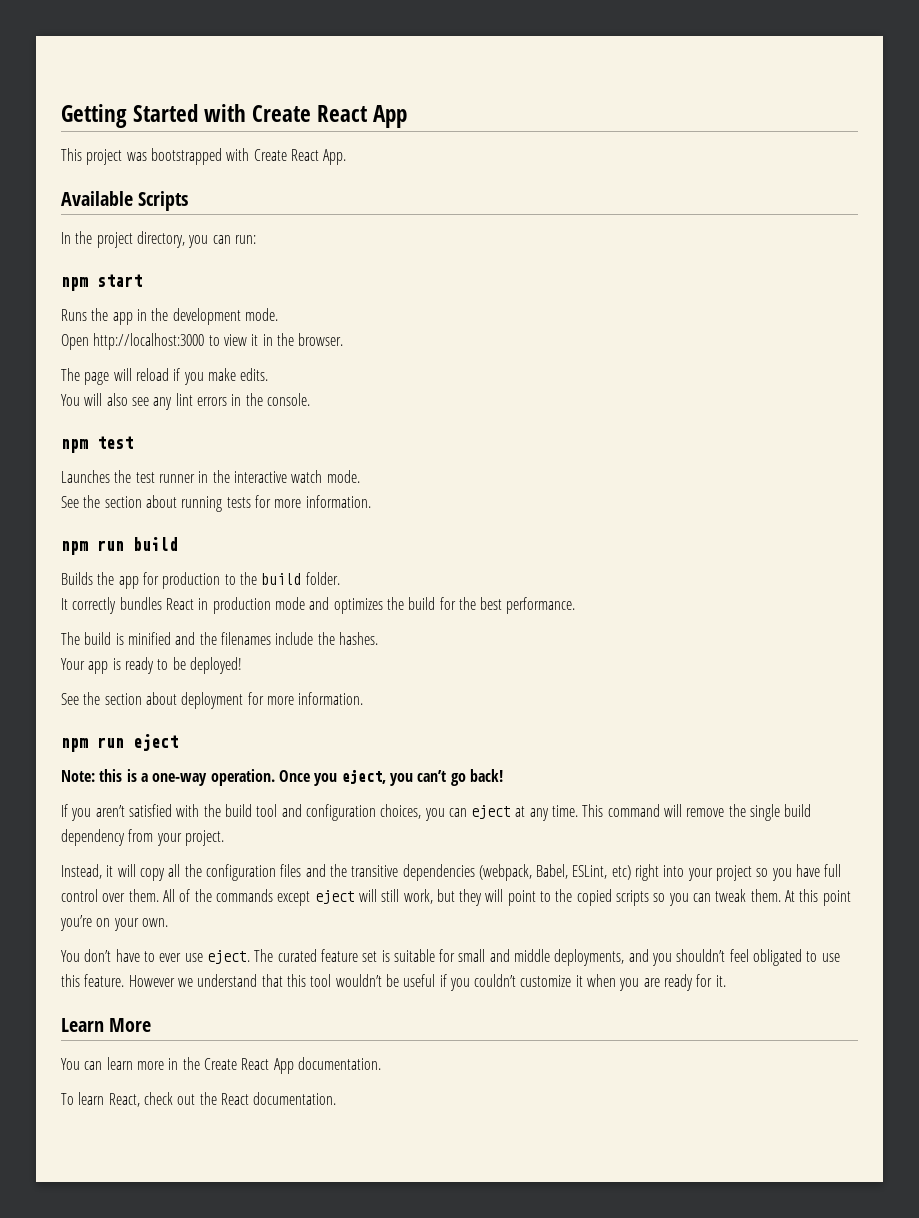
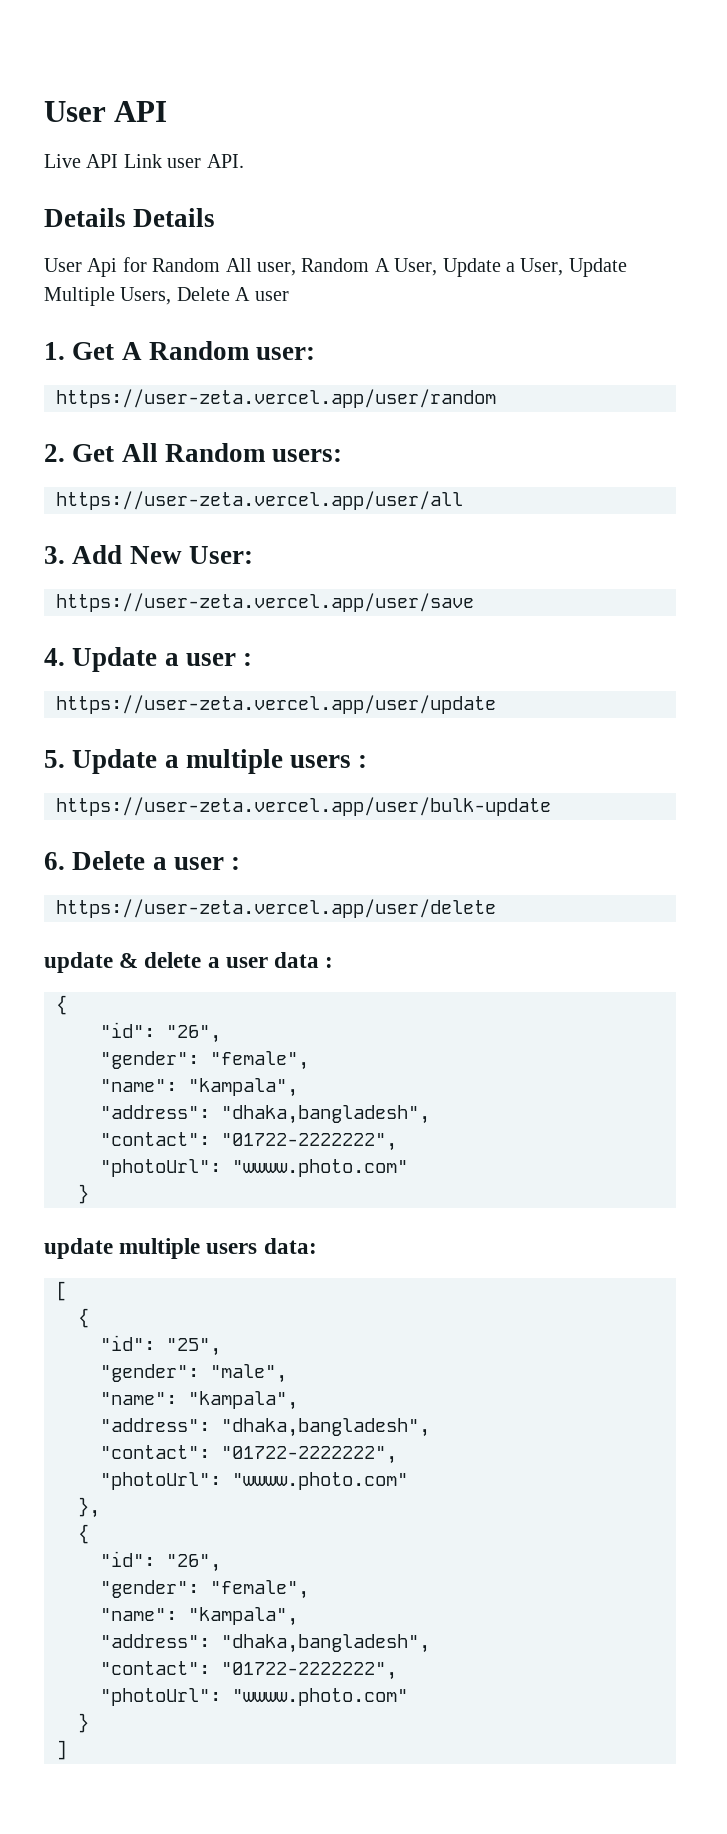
[61,104,408,128] [61,148,347,165] [61,191,189,211] [61,231,256,248] [61,274,142,291] [61,308,278,325] [61,333,344,350] [61,368,269,385] [61,393,310,410] [61,436,133,453] [61,470,360,483] [61,495,371,512] [61,537,178,555] [61,572,340,589] [61,597,576,614] [61,632,378,645] [61,657,242,674] [61,692,364,709] [61,734,178,752] [61,769,503,786] [61,804,812,821] [61,829,224,846] [61,864,842,881] [61,889,851,906] [60,915,168,931] [61,949,840,966] [61,974,726,991] [61,1018,152,1032] [61,1057,381,1074] [61,1092,337,1107] Getting Started with Create React App // This project was bootstrapped with Create React App. // Available Scripts // In the project directory, you can run: // npm start // Runs the app in the development mode. // Open http://localhost:3000 to view it in the browser. // The page will reload if you make edits. // You will also see any lint errors in the console. // npm test // Launches the test runner in the interactive watch mode. // See the section about running tests for more information. // npm run build // Builds the app for production to the build folder. // It correctly bundles React in production mode and optimizes the build for the best performance. // The build is minified and the filenames include the hashes. // Your app is ready to be deployed! // See the section about deployment for more information. // npm run eject // Note: this is a one-way operation. Once you eject, you can’t go back! // If you aren’t satisfied with the build tool and configuration choices, you can eject at any time. This command will remove the single build dependency from your project. // Instead, it will copy all the configuration files and the transitive dependencies (webpack, Babel, ESLint, etc) right into your project so you have full control over them. All of the commands except eject will still work, but they will point to the copied scripts so you can tweak them. At this point you’re on your own. // You don’t have to ever use eject. The curated feature set is suitable for small and middle deployments, and you shouldn’t feel obligated to use this feature. However we understand that this tool wouldn’t be useful if you couldn’t customize it when you are ready for it. // Learn More // You can learn more in the Create React App documentation. // To learn React, check out the React documentation. -> [44,101,168,122] [44,154,244,168] [44,208,216,227] [44,257,627,277] [44,287,289,306] [44,341,316,360] [56,389,496,408] [44,443,343,462] [56,491,463,510] [44,545,253,564] [56,593,474,612] [44,647,253,672] [56,695,496,714] [44,749,368,774] [56,797,551,816] [44,851,241,870] [56,899,496,918] [44,952,334,973] [56,995,67,1015] [100,1022,221,1043] [100,1051,309,1070] [100,1078,298,1097] [100,1105,430,1124] [100,1132,397,1151] [100,1159,408,1177] [78,1184,89,1204] [44,1238,317,1259] [56,1281,67,1301] [78,1308,89,1328] [100,1335,221,1356] [100,1364,287,1383] [100,1391,298,1410] [100,1418,430,1437] [100,1445,397,1464] [100,1472,408,1490] [78,1497,100,1518] [78,1524,89,1544] [100,1551,221,1572] [100,1580,309,1599] [100,1607,298,1626] [100,1634,430,1653] [100,1661,397,1680] [100,1688,408,1706] [78,1713,89,1733] [56,1740,67,1760] User API // Live API Link user API. // Details Details // User Api for Random All user, Random A User, Update a User, Update Multiple Users, Delete A user // 1. Get A Random user: // https://user-zeta.vercel.app/user/random // 2. Get All Random users: // https://user-zeta.vercel.app/user/all // 3. Add New User: // https://user-zeta.vercel.app/user/save // 4. Update a user : // https://user-zeta.vercel.app/user/update // 5. Update a multiple users : // https://user-zeta.vercel.app/user/bulk-update // 6. Delete a user : // https://user-zeta.vercel.app/user/delete // update & delete a user data : // { // "id": "26", // "gender": "female", // "name": "kampala", // "address": "dhaka,bangladesh", // "contact": "01722-2222222", // "photoUrl": "wwww.photo.com" // } // update multiple users data: // [ // { // "id": "25", // "gender": "male", // "name": "kampala", // "address": "dhaka,bangladesh", // "contact": "01722-2222222", // "photoUrl": "wwww.photo.com" // }, // { // "id": "26", // "gender": "female", // "name": "kampala", // "address": "dhaka,bangladesh", // "contact": "01722-2222222", // "photoUrl": "wwww.photo.com" // } // ]

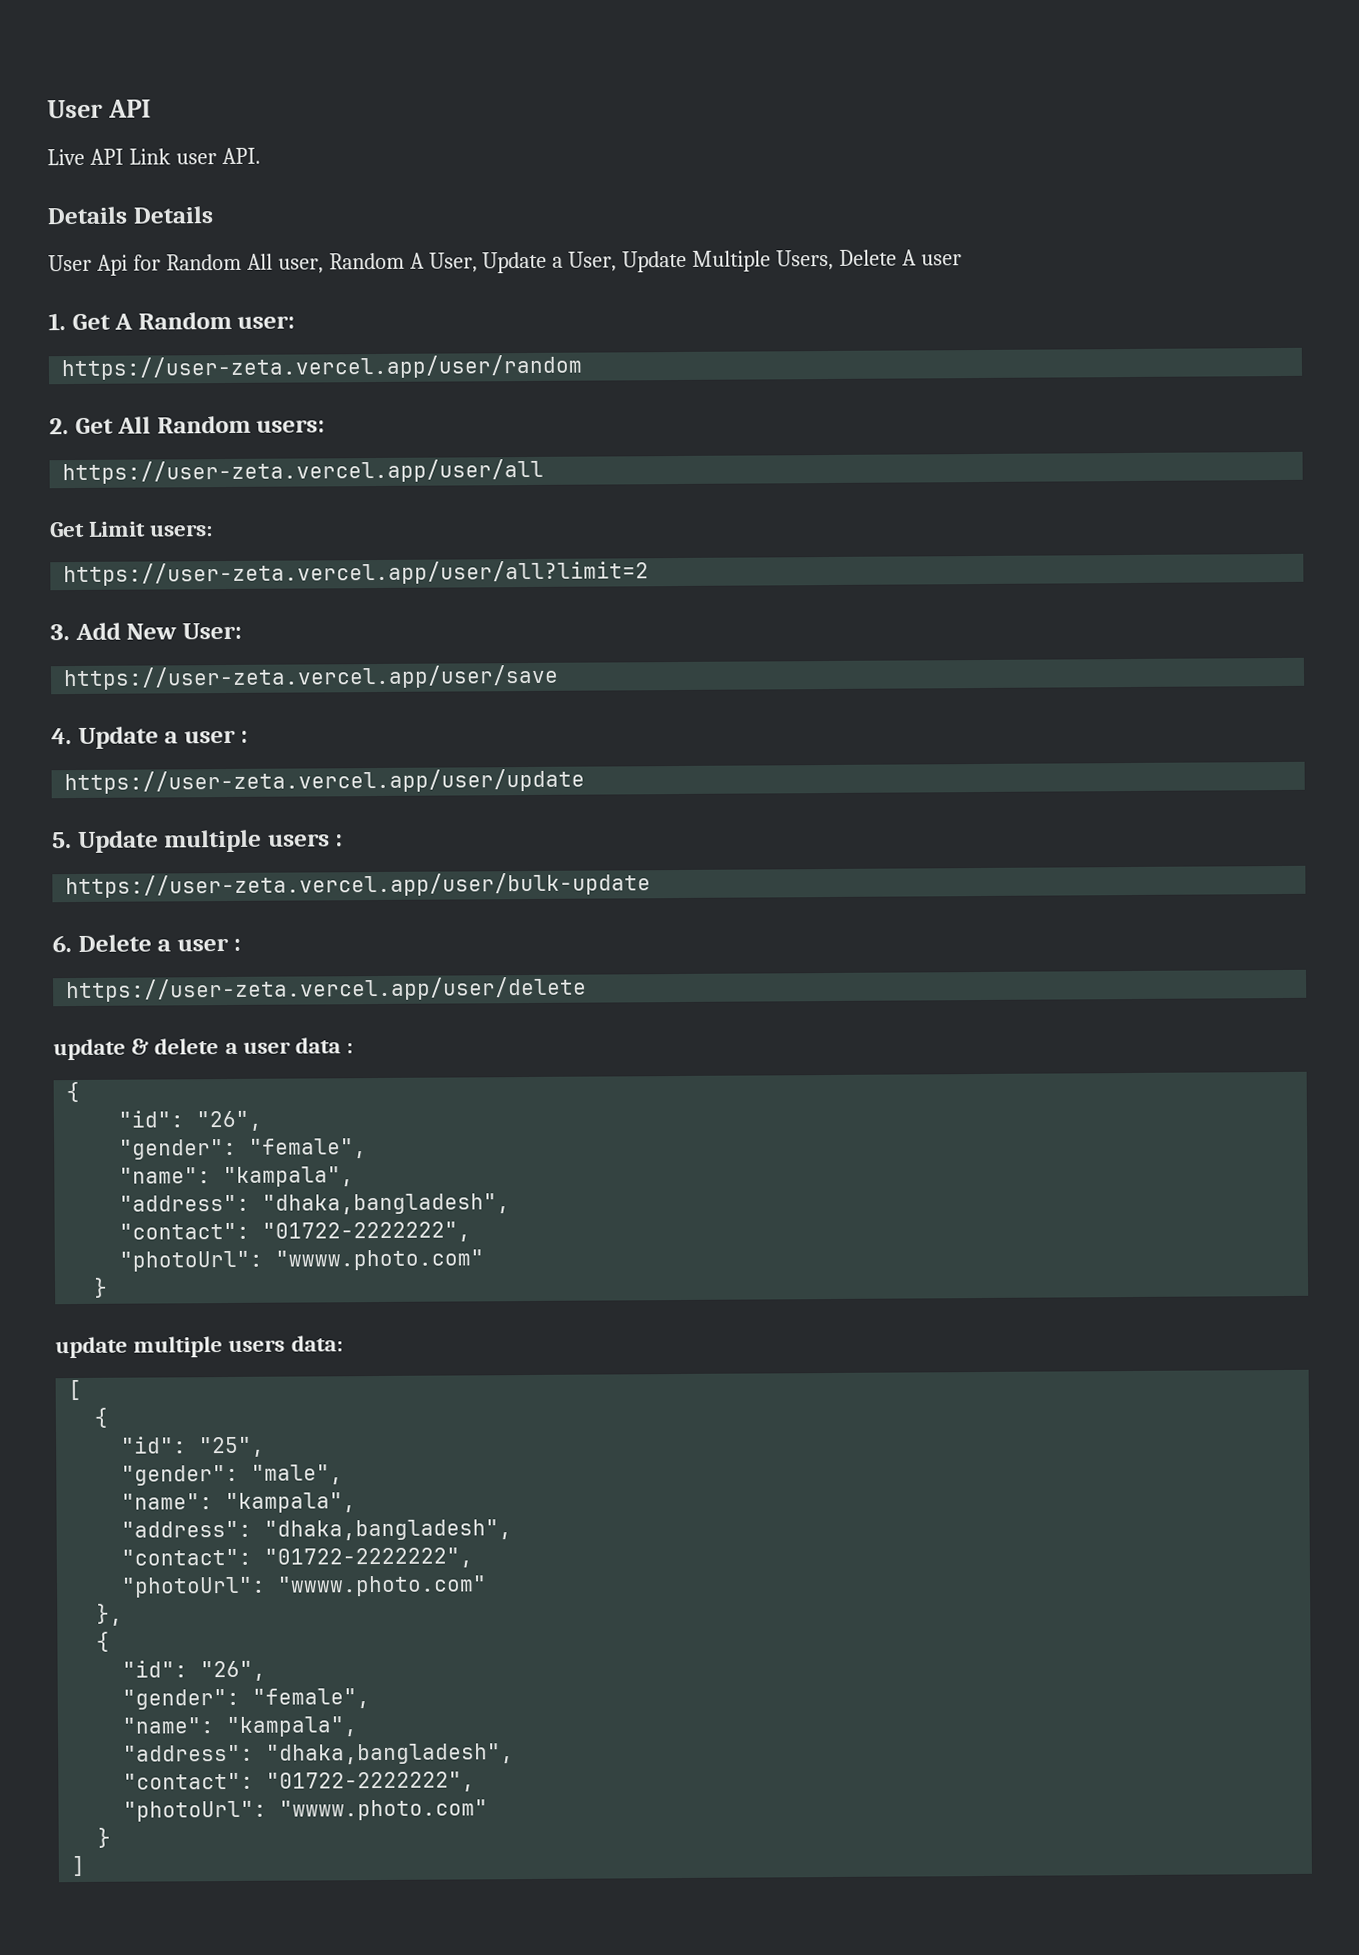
(463, 500) none -> [49,521,214,538] [63,560,650,587] // Get Limit users: // https://user-zeta.vercel.app/user/all?limit=2
[164,755,179,768] a -> (159, 841) none

